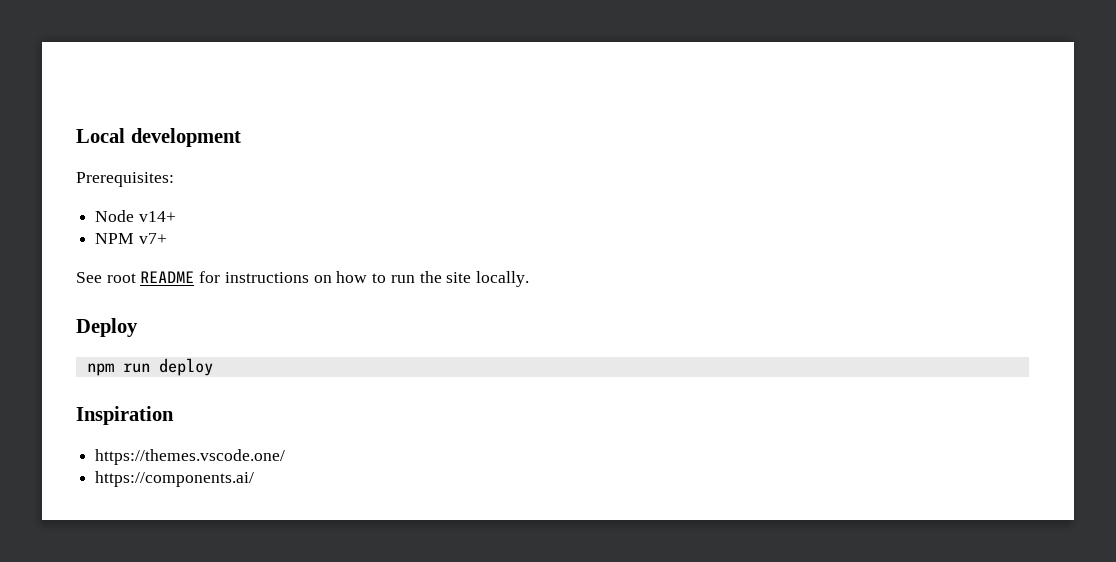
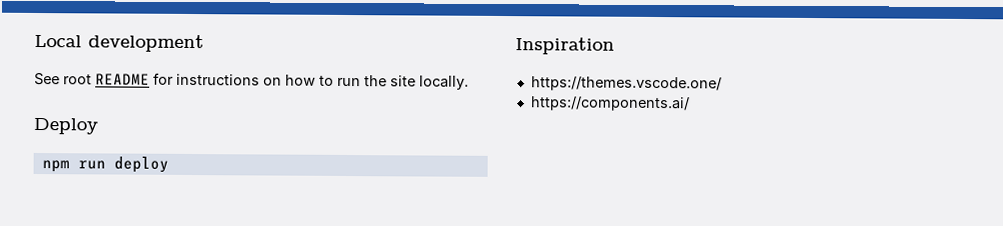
[76,172,174,187] [95,210,176,222] [95,233,167,244] // Prerequisites: // Node v14+ // NPM v7+ -> (204, 43) none

